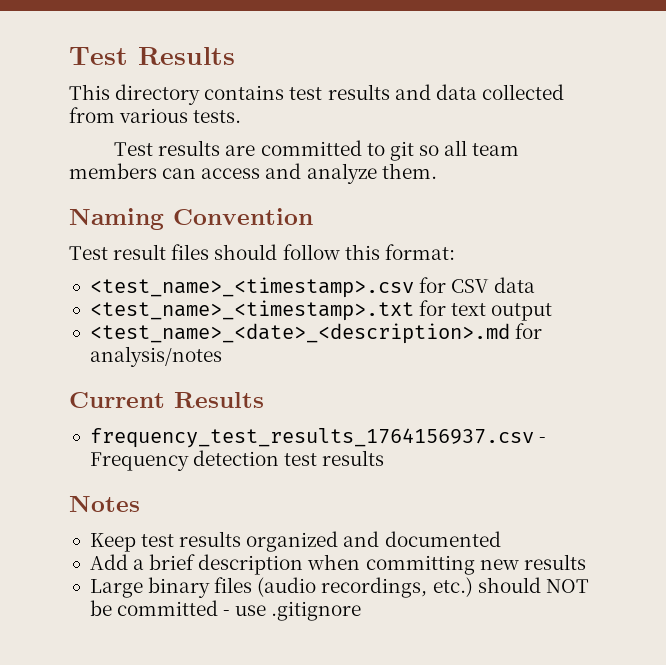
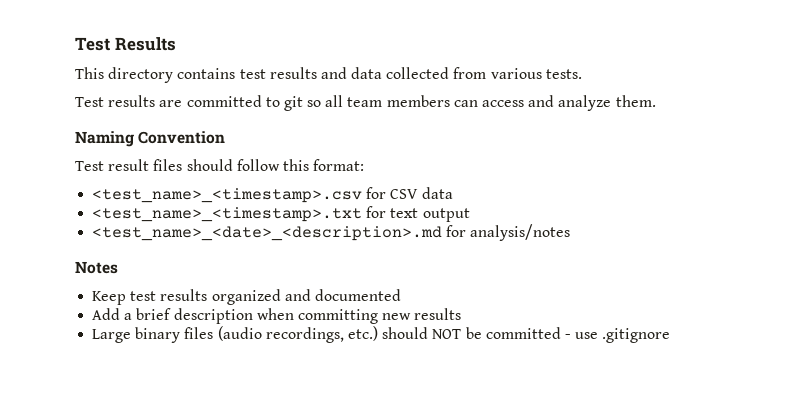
[69,392,264,408] [89,428,547,448] [89,450,385,471] // Current Results // frequency_test_results_1764156937.csv - Frequency detection test results -> (571, 232) none

